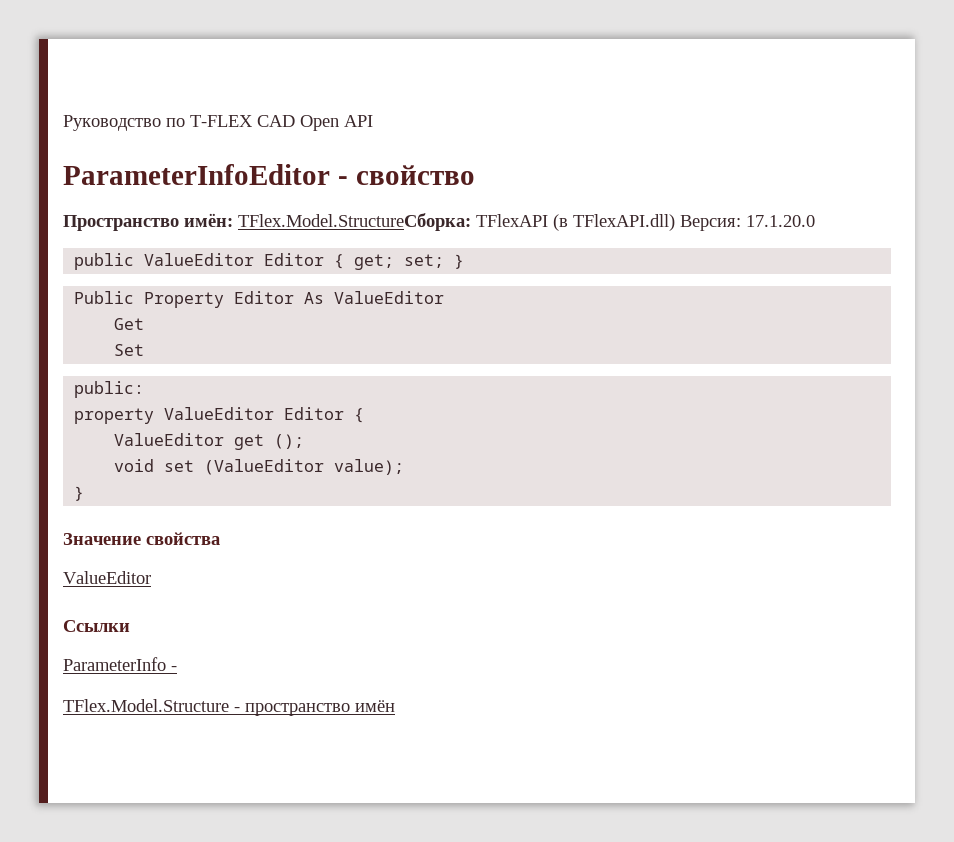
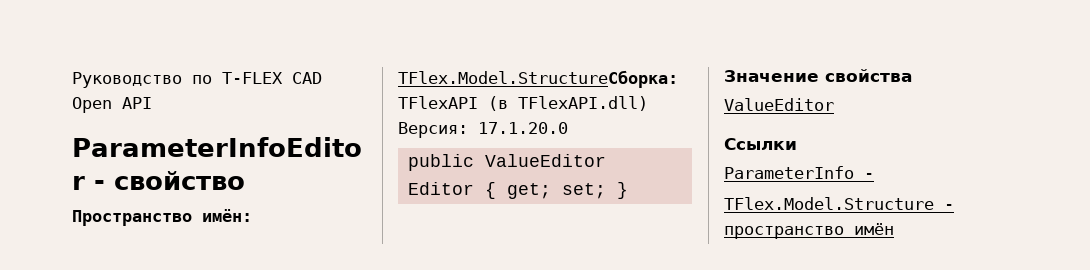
[74,291,445,308] [114,318,145,330] [114,344,145,356] [74,381,145,398] [74,407,365,424] [114,433,305,450] [114,459,405,475] [74,486,85,501] // Public Property Editor As ValueEditor // Get // Set // public: // property ValueEditor Editor { // ValueEditor get (); // void set (ValueEditor value); // } -> (628, 190) none

